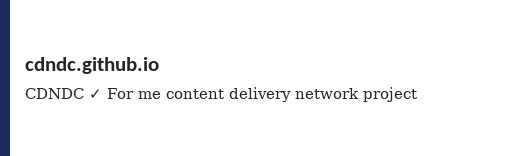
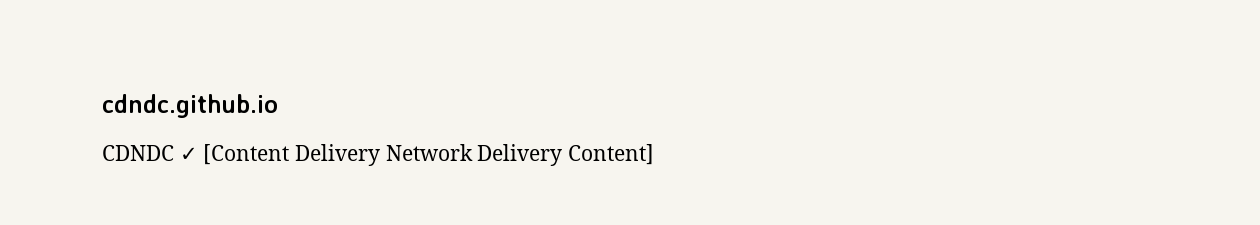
[107,87,417,102] For me content delivery network project -> [203,144,655,166] [Content Delivery Network Delivery Content]

